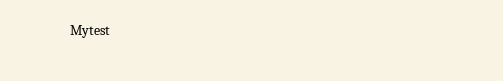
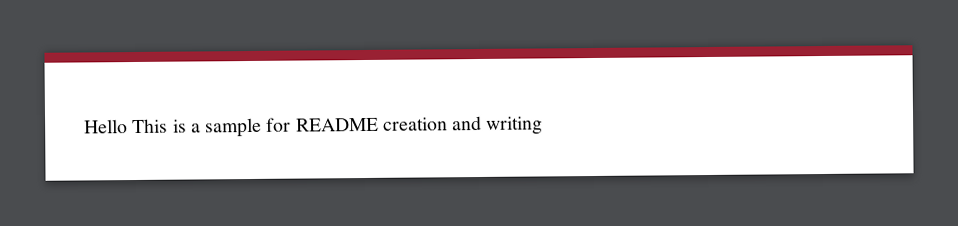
[70,25,110,38] Mytest -> [84,115,544,138] Hello This is a sample for README creation and writing

